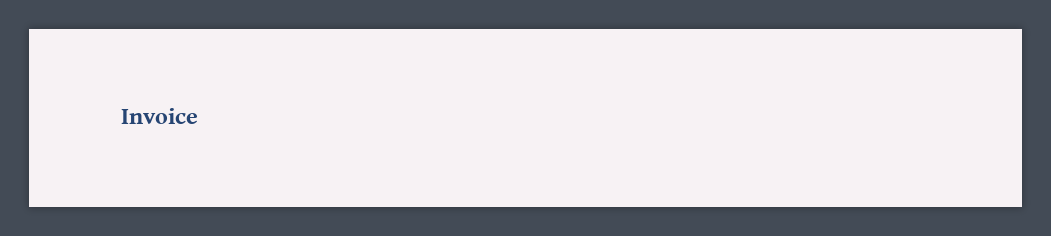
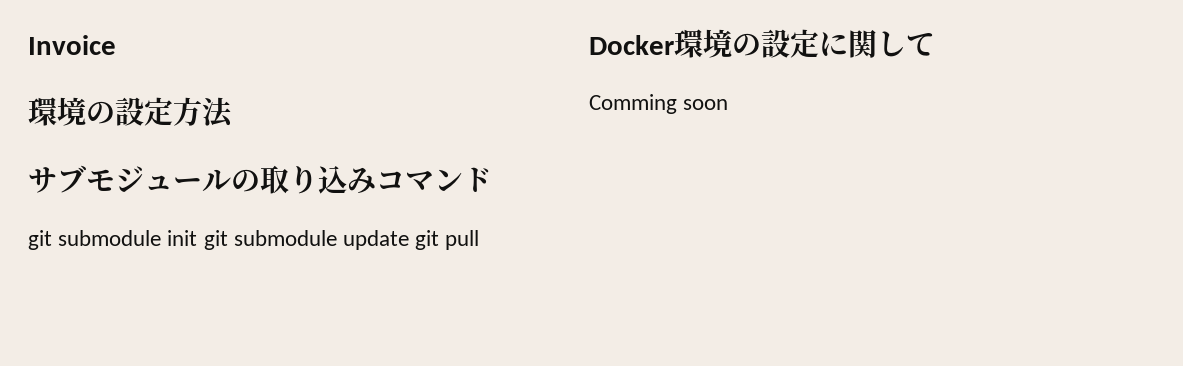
(198, 116) none -> [28,97,234,128] [28,165,492,194] [28,230,480,250] [589,29,935,58] [589,94,729,114] // 環境の設定方法 // サブモジュールの取り込みコマンド // git submodule init git submodule update git pull // Docker環境の設定に関して // Comming soon

